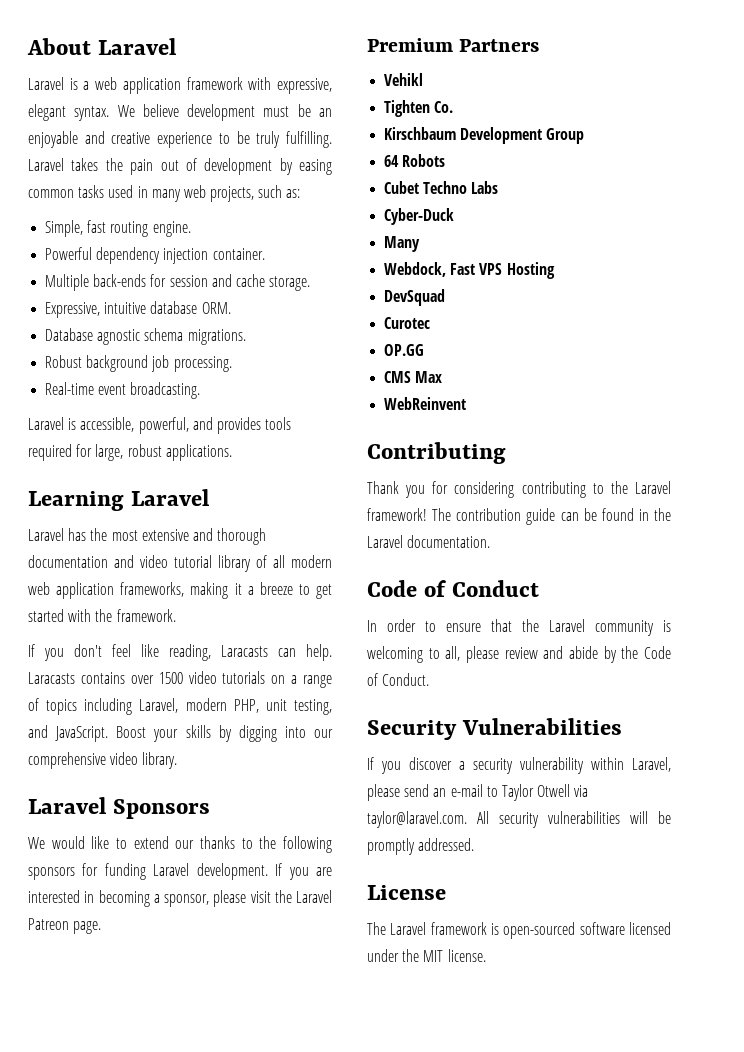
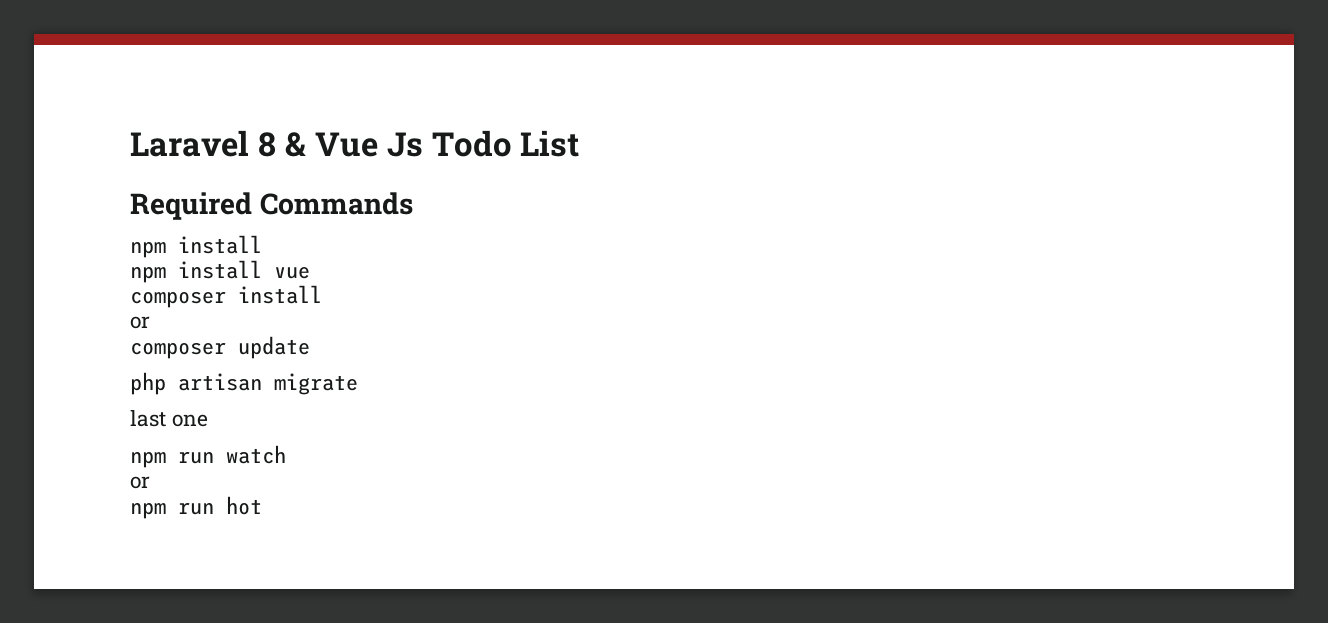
[27,38,177,55] [28,77,332,94] [28,104,332,121] [28,131,332,148] [28,158,332,175] [28,185,301,202] [45,220,191,237] [45,247,265,264] [45,274,311,291] [45,301,231,318] [45,328,246,345] [45,355,232,372] [45,382,201,399] [28,417,292,434] [28,444,232,461] [28,489,210,511] [28,528,267,545] [28,555,332,572] [28,582,332,599] [28,609,176,622] [28,644,332,661] [28,671,332,688] [28,698,332,715] [28,725,333,742] [28,752,178,769] [28,797,211,819] [28,836,332,853] [28,863,332,880] [28,890,332,907] [28,918,102,934] [367,38,540,52] [384,73,424,86] [384,100,454,117] [384,127,585,144] [384,154,446,167] [384,181,499,194] [384,208,455,225] [384,236,421,252] [384,262,555,279] [384,289,446,306] [384,317,431,329] [384,344,425,356] [384,371,443,383] [384,397,467,410] [367,442,506,464] [367,481,671,498] [367,508,671,525] [367,535,491,548] [367,580,540,597] [367,619,671,636] [367,646,671,663] [367,673,430,686] [367,718,623,740] [367,757,671,774] [367,784,589,801] [367,811,671,828] [367,838,475,855] [367,885,446,900] [367,922,671,939] [367,949,486,962] About Laravel // Laravel is a web application framework with expressive, elegant syntax. We believe development must be an enjoyable and creative experience to be truly fulfilling. Laravel takes the pain out of development by easing common tasks used in many web projects, such as: // Simple, fast routing engine. // Powerful dependency injection container. // Multiple back-ends for session and cache storage. // Expressive, intuitive database ORM. // Database agnostic schema migrations. // Robust background job processing. // Real-time event broadcasting. // Laravel is accessible, powerful, and provides tools required for large, robust applications. // Learning Laravel // Laravel has the most extensive and thorough documentation and video tutorial library of all modern web application frameworks, making it a breeze to get started with the framework. // If you don't feel like reading, Laracasts can help. Laracasts contains over 1500 video tutorials on a range of topics including Laravel, modern PHP, unit testing, and JavaScript. Boost your skills by digging into our comprehensive video library. // Laravel Sponsors // We would like to extend our thanks to the following sponsors for funding Laravel development. If you are interested in becoming a sponsor, please visit the Laravel Patreon page. // Premium Partners // Vehikl // Tighten Co. // Kirschbaum Development Group // 64 Robots // Cubet Techno Labs // Cyber-Duck // Many // Webdock, Fast VPS Hosting // DevSquad // Curotec // OP.GG // CMS Max // WebReinvent // Contributing // Thank you for considering contributing to the Laravel framework! The contribution guide can be found in the Laravel documentation. // Code of Conduct // In order to ensure that the Laravel community is welcoming to all, please review and abide by the Code of Conduct. // Security Vulnerabilities // If you discover a security vulnerability within Laravel, please send an e-mail to Taylor Otwell via taylor@laravel.com. All security vulnerabilities will be promptly addressed. // License // The Laravel framework is open-sourced software licensed under the MIT license. -> [130,130,580,157] [130,192,413,220] [130,235,262,258] [130,260,310,283] [130,285,322,308] [130,316,150,329] [130,336,310,359] [130,372,358,395] [130,410,208,427] [130,445,286,468] [130,476,150,489] [130,496,262,519] Laravel 8 & Vue Js Todo List // Required Commands // npm install // npm install vue // composer install // or // composer update // php artisan migrate // last one // npm run watch // or // npm run hot

